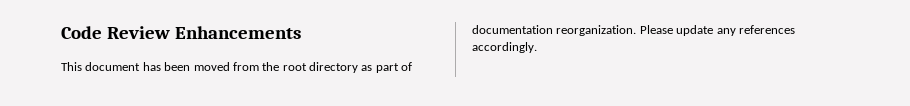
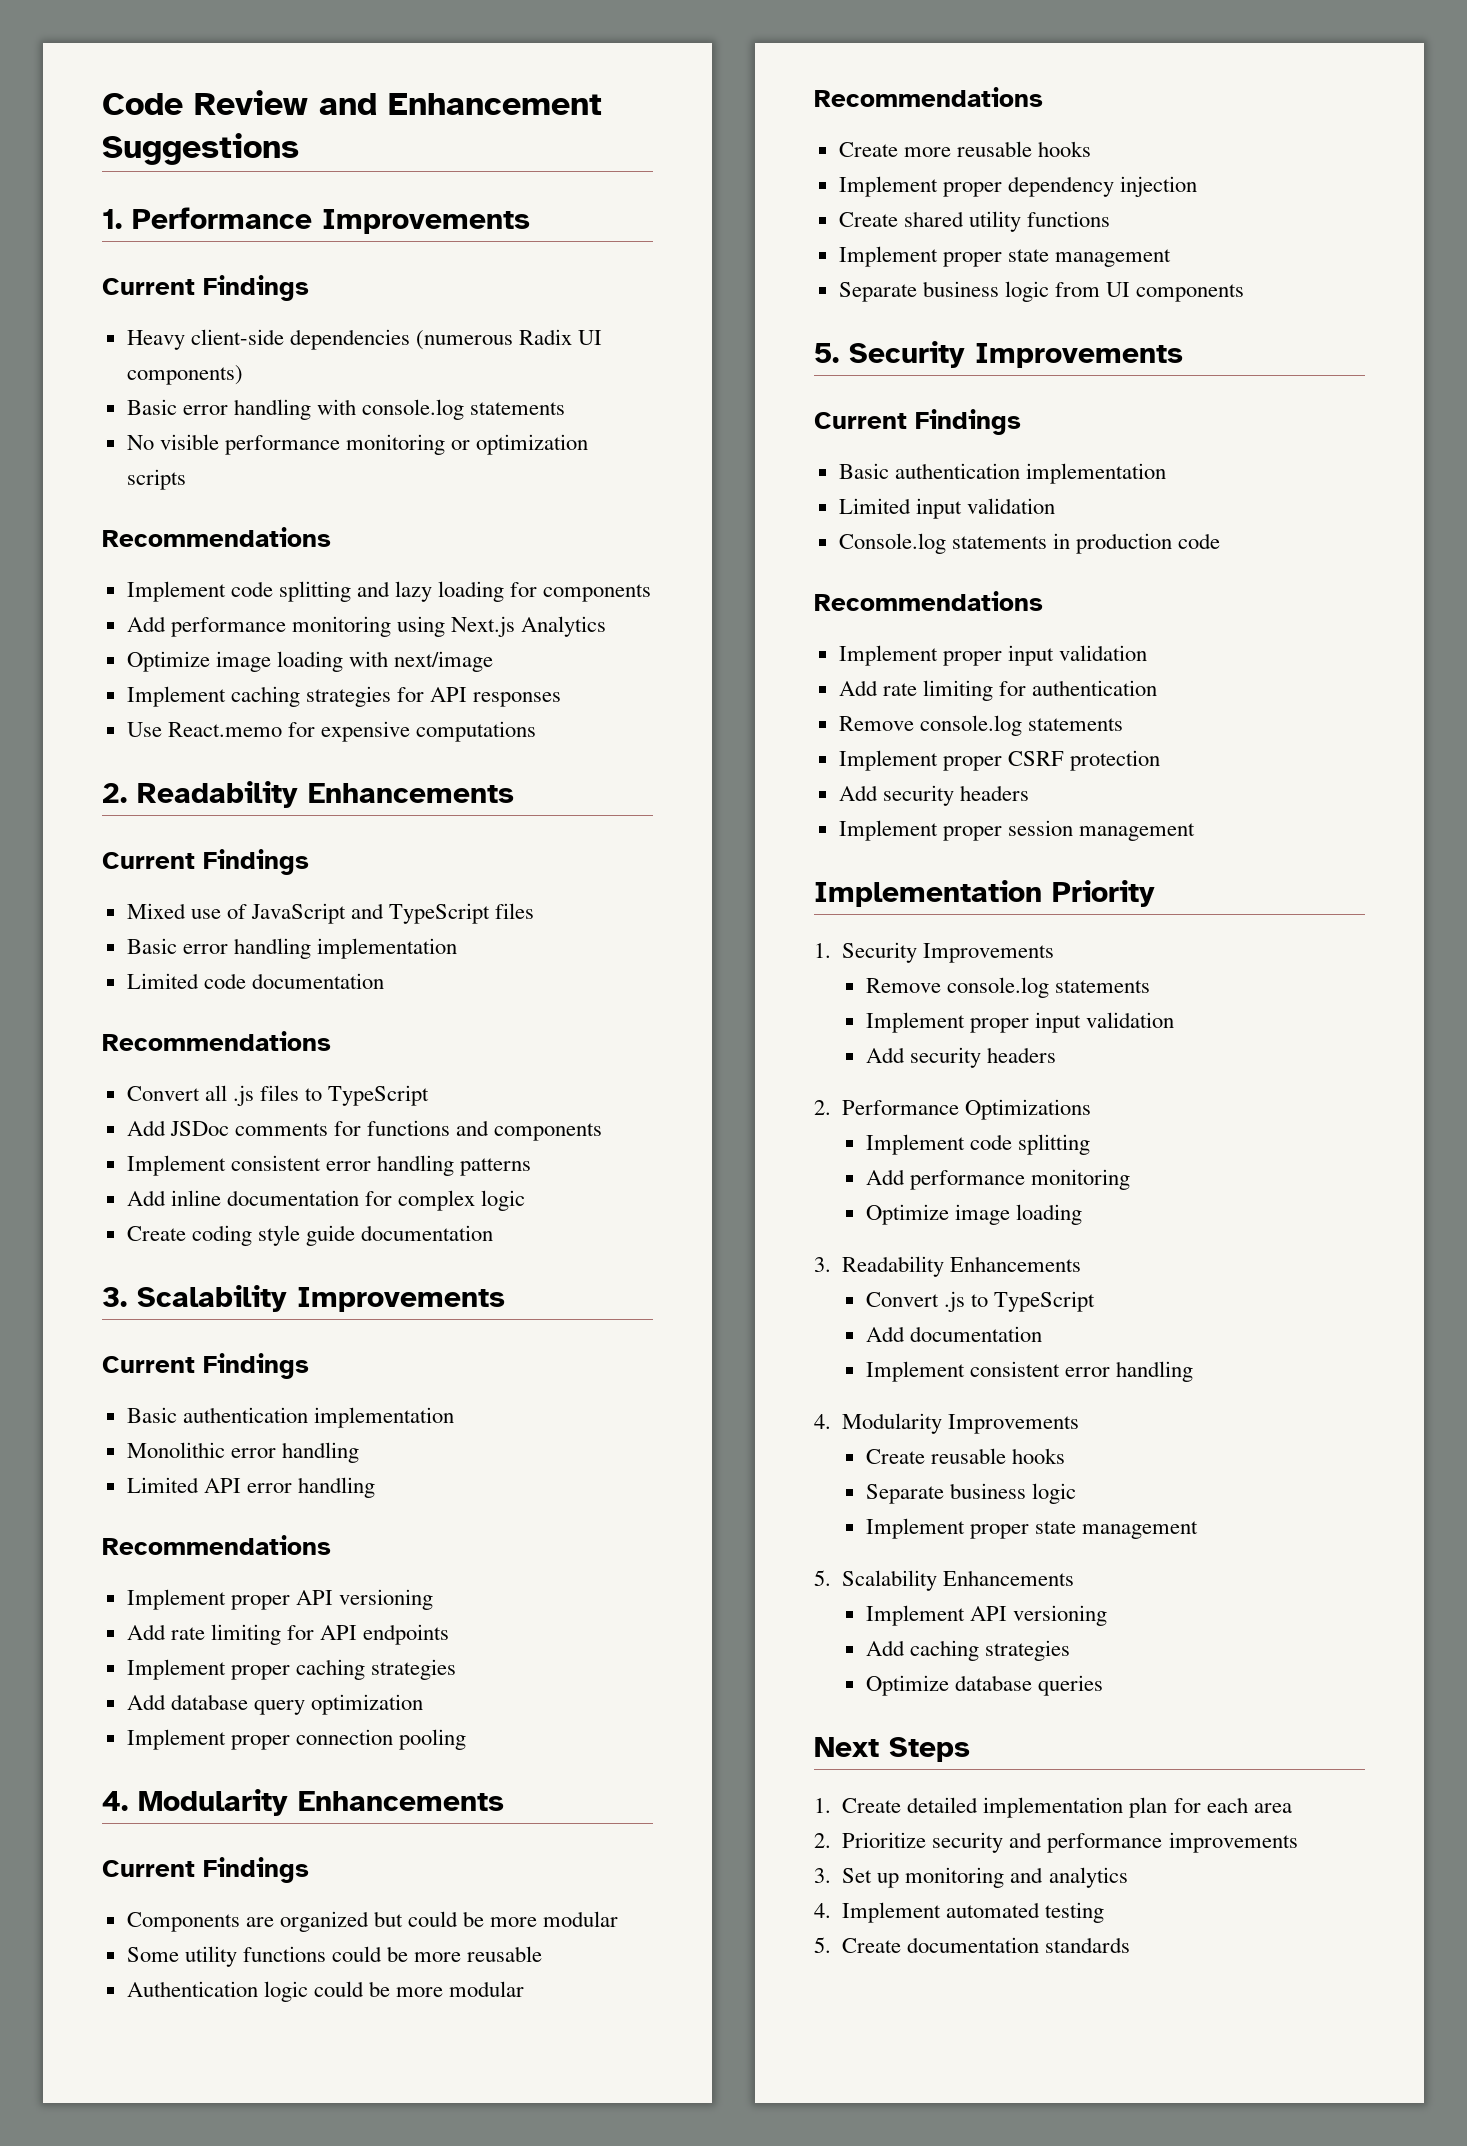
[174,26,301,39] [61,62,413,73] [472,25,795,36] [472,42,537,53] Enhancements // This document has been moved from the root directory as part of documentation reorganization. Please update any references accordingly. -> [319,93,602,115] [102,133,299,165] [102,207,530,234] [102,275,309,301] [126,329,603,350] [126,365,243,385] [126,399,566,420] [126,434,589,455] [126,469,186,490] [102,527,331,547] [126,581,652,602] [126,616,607,637] [126,651,494,672] [126,686,562,707] [126,721,537,742] [102,781,514,808] [102,849,309,875] [126,903,535,924] [126,938,457,959] [126,973,384,989] [102,1031,331,1051] [126,1085,430,1106] [126,1120,603,1141] [126,1155,532,1176] [126,1190,526,1211] [126,1225,494,1246] [102,1285,505,1312] [102,1353,309,1379] [126,1407,454,1428] [126,1442,359,1463] [126,1477,375,1498] [102,1535,331,1555] [126,1589,433,1610] [126,1624,450,1645] [126,1659,456,1680] [126,1694,423,1715] [126,1729,466,1750] [102,1789,504,1816] [102,1857,309,1883] [126,1911,619,1932] [126,1946,543,1967] [126,1981,525,2002] [814,87,1043,107] [838,141,1091,157] [838,176,1197,197] [838,211,1110,232] [838,246,1171,267] [838,281,1245,302] [814,341,1183,368] [814,409,1021,435] [838,463,1166,484] [838,498,1055,519] [838,533,1221,554] [814,591,1043,611] [838,645,1147,666] [838,680,1158,701] [838,715,1123,736] [838,750,1160,771] [838,785,1029,806] [838,820,1195,841] [814,880,1155,907] [814,942,1055,963] [866,977,1151,998] [866,1012,1175,1033] [866,1047,1057,1068] [814,1099,1092,1120] [866,1134,1091,1155] [866,1169,1131,1190] [866,1204,1083,1225] [814,1256,1082,1277] [866,1291,1096,1312] [866,1326,1043,1342] [866,1361,1194,1382] [814,1413,1080,1434] [866,1448,1066,1464] [866,1483,1077,1504] [866,1518,1199,1539] [814,1570,1075,1591] [866,1605,1108,1626] [866,1640,1071,1661] [866,1675,1104,1696] [814,1737,970,1762] [814,1797,1292,1818] [814,1832,1298,1853] [814,1867,1128,1888] [814,1902,1105,1923] [814,1937,1131,1953] and Enhancement Suggestions // 1. Performance Improvements // Current Findings // Heavy client-side dependencies (numerous Radix UI components) // Basic error handling with console.log statements // No visible performance monitoring or optimization scripts // Recommendations // Implement code splitting and lazy loading for components // Add performance monitoring using Next.js Analytics // Optimize image loading with next/image // Implement caching strategies for API responses // Use React.memo for expensive computations // 2. Readability Enhancements // Current Findings // Mixed use of JavaScript and TypeScript files // Basic error handling implementation // Limited code documentation // Recommendations // Convert all .js files to TypeScript // Add JSDoc comments for functions and components // Implement consistent error handling patterns // Add inline documentation for complex logic // Create coding style guide documentation // 3. Scalability Improvements // Current Findings // Basic authentication implementation // Monolithic error handling // Limited API error handling // Recommendations // Implement proper API versioning // Add rate limiting for API endpoints // Implement proper caching strategies // Add database query optimization // Implement proper connection pooling // 4. Modularity Enhancements // Current Findings // Components are organized but could be more modular // Some utility functions could be more reusable // Authentication logic could be more modular // Recommendations // Create more reusable hooks // Implement proper dependency injection // Create shared utility functions // Implement proper state management // Separate business logic from UI components // 5. Security Improvements // Current Findings // Basic authentication implementation // Limited input validation // Console.log statements in production code // Recommendations // Implement proper input validation // Add rate limiting for authentication // Remove console.log statements // Implement proper CSRF protection // Add security headers // Implement proper session management // Implementation Priority // 1. Security Improvements // Remove console.log statements // Implement proper input validation // Add security headers // 2. Performance Optimizations // Implement code splitting // Add performance monitoring // Optimize image loading // 3. Readability Enhancements // Convert .js to TypeScript // Add documentation // Implement consistent error handling // 4. Modularity Improvements // Create reusable hooks // Separate business logic // Implement proper state management // 5. Scalability Enhancements // Implement API versioning // Add caching strategies // Optimize database queries // Next Steps // 1. Create detailed implementation plan for each area // 2. Prioritize security and performance improvements // 3. Set up monitoring and analytics // 4. Implement automated testing // 5. Create documentation standards

